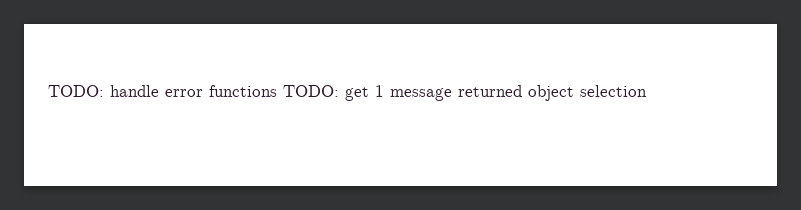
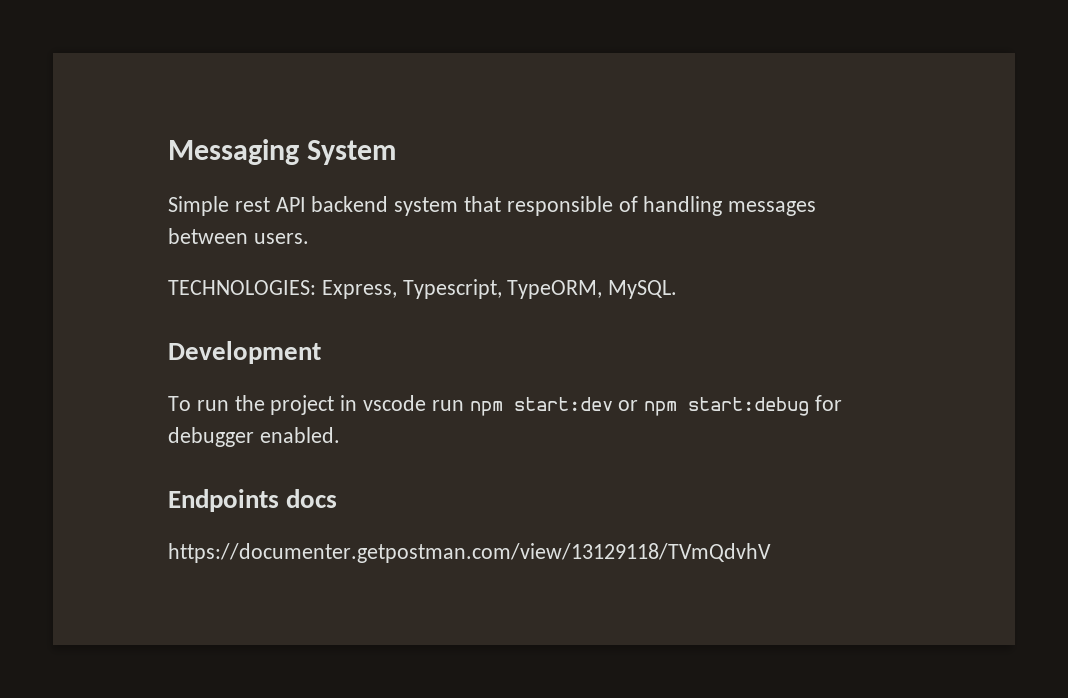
[48,85,647,101] TODO: handle error functions TODO: get 1 message returned object selection -> [168,139,397,165] [168,196,817,216] [168,228,309,244] [168,279,678,299] [168,341,321,364] [168,395,843,416] [168,427,340,447] [168,489,338,512] [168,543,771,563] Messaging System // Simple rest API backend system that responsible of handling messages between users. // TECHNOLOGIES: Express, Typescript, TypeORM, MySQL. // Development // To run the project in vscode run npm start:dev or npm start:debug for debugger enabled. // Endpoints docs // https://documenter.getpostman.com/view/13129118/TVmQdvhV

